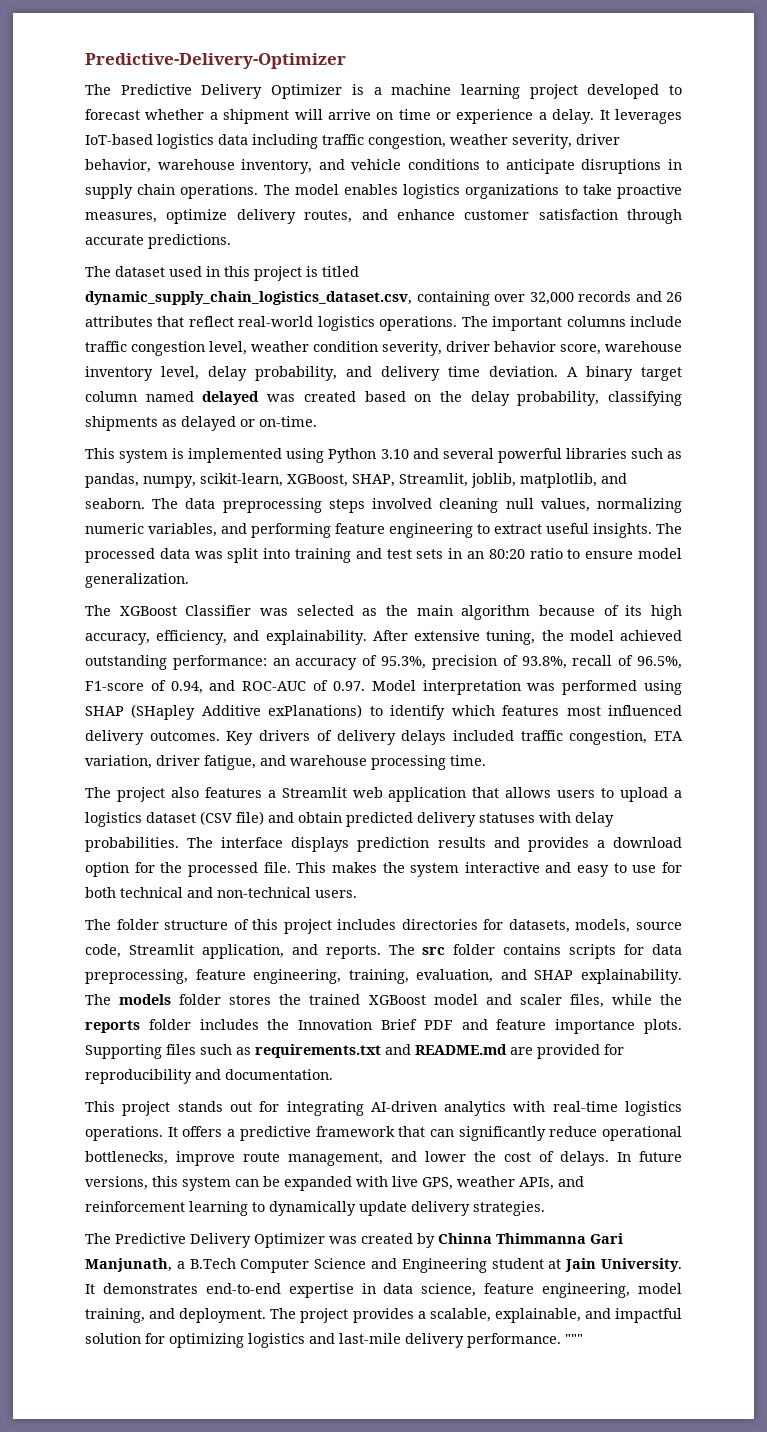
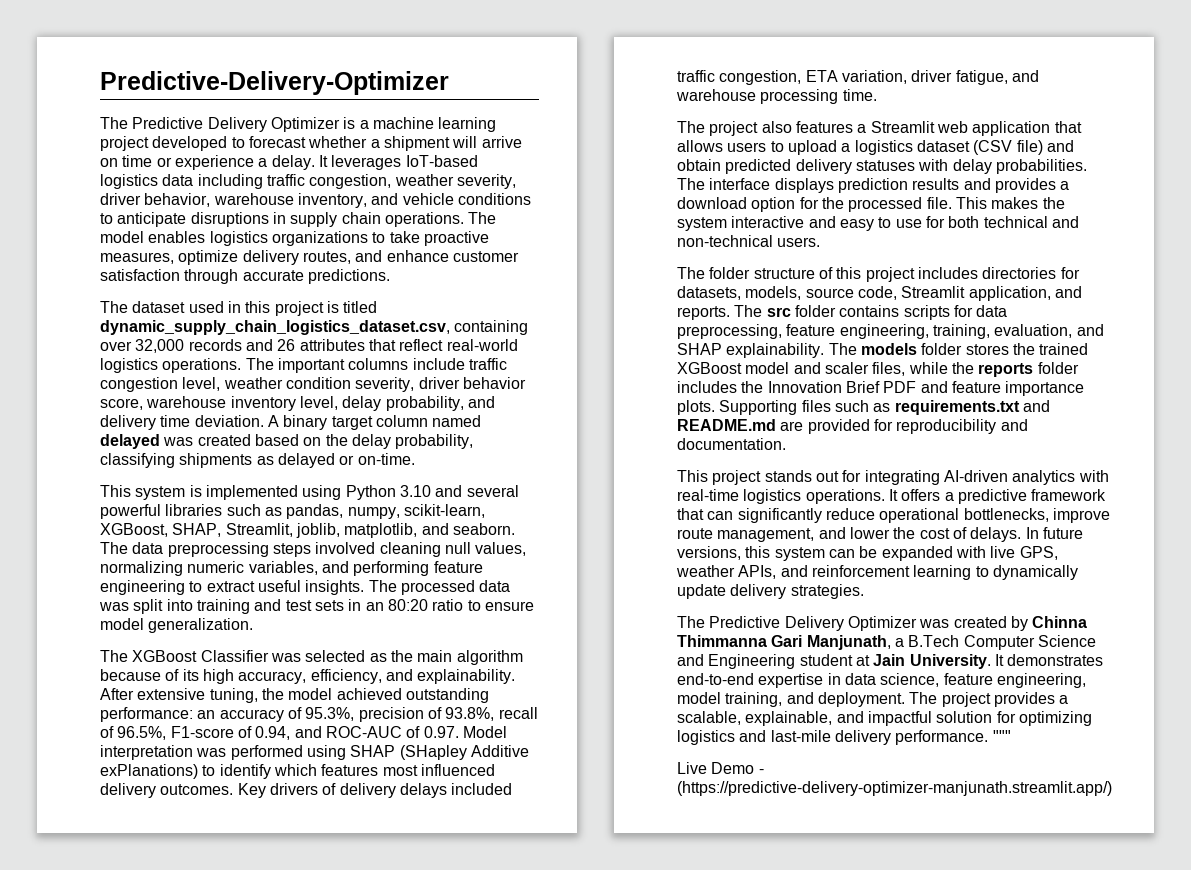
(583, 1339) none -> [677,762,764,774] [677,781,1112,796] // Live Demo - (https://predictive-delivery-optimizer-manjunath.streamlit.app/)

